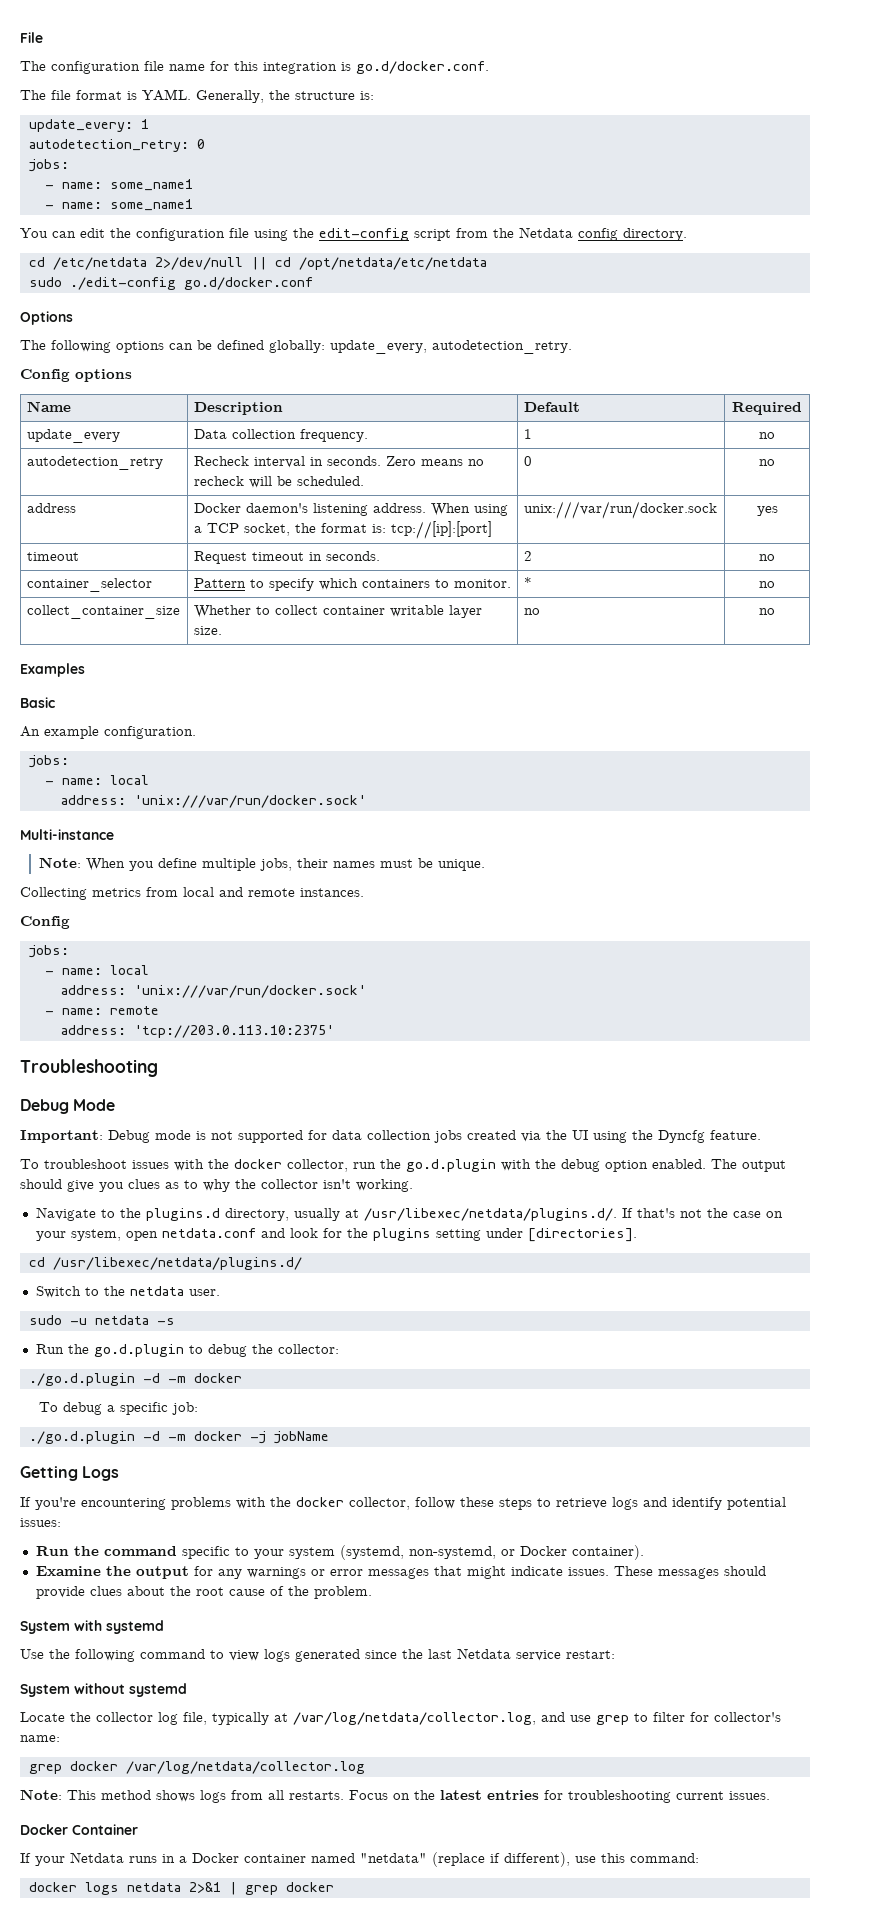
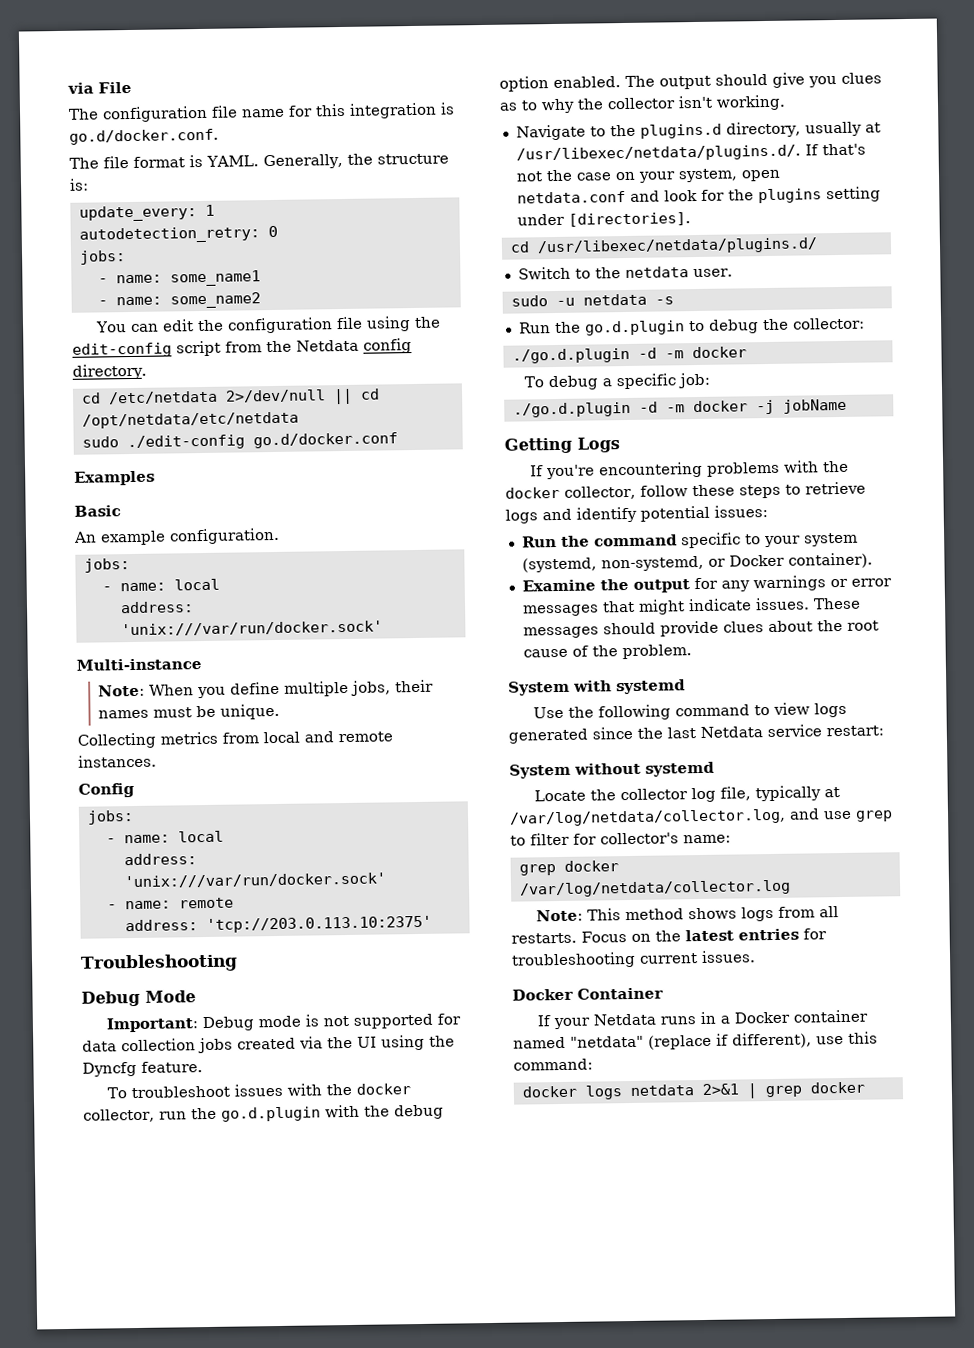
(20, 37) none -> [67,82,94,94] via
[109,199,193,211] some_name1 -> [169,292,261,309] some_name2
[20,311,73,325] [20,340,572,354] [20,369,132,382] [26,401,71,412] [193,402,283,415] [523,402,580,412] [732,402,802,415] [26,429,120,443] [193,429,368,442] [523,429,532,439] [759,432,775,439] [26,456,163,470] [193,456,484,468] [193,476,364,488] [523,456,532,466] [759,459,775,466] [26,503,76,513] [193,503,508,516] [193,521,492,539] [523,501,717,519] [756,506,778,516] [26,552,79,561] [193,551,380,564] [523,551,532,561] [759,554,775,561] [26,578,152,592] [193,578,511,591] [523,577,532,588] [759,581,775,588] [26,605,180,619] [193,605,482,618] [193,626,222,635] [523,608,540,615] [759,608,775,615] // Options // The following options can be defined globally: update_every, autodetection_retry. // Config options // Name | Description | Default | Required // update_every | Data collection frequency. | 1 | no // autodetection_retry | Recheck interval in seconds. Zero means no recheck will be scheduled. | 0 | no // address | Docker daemon's listening address. When using a TCP socket, the format is: tcp://[ip]:[port] | unix:///var/run/docker.sock | yes // timeout | Request timeout in seconds. | 2 | no // container_selector | Pattern to specify which containers to monitor. | * | no // collect_container_size | Whether to collect container writable layer size. | no | no -> (398, 440) none

